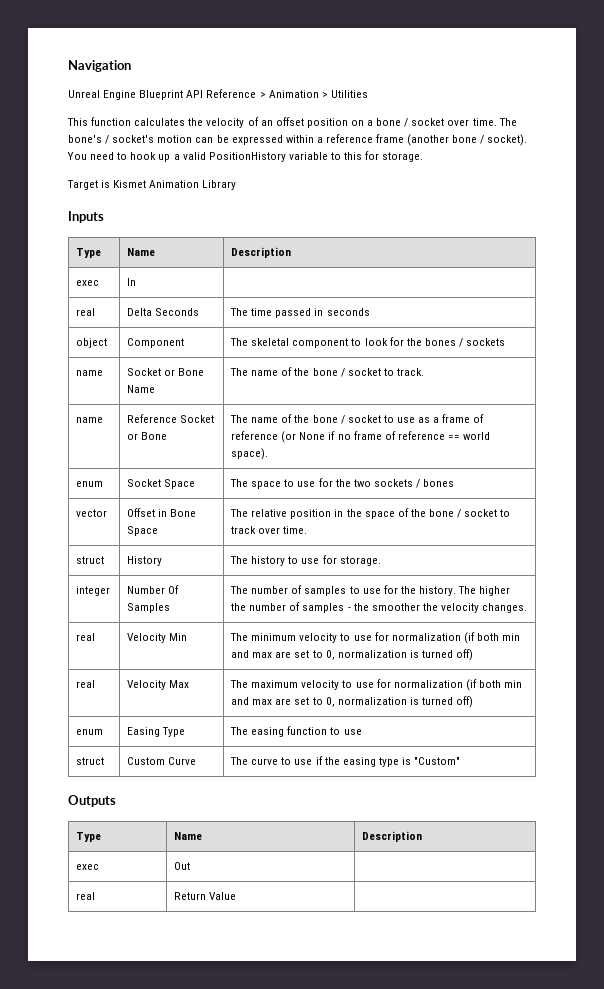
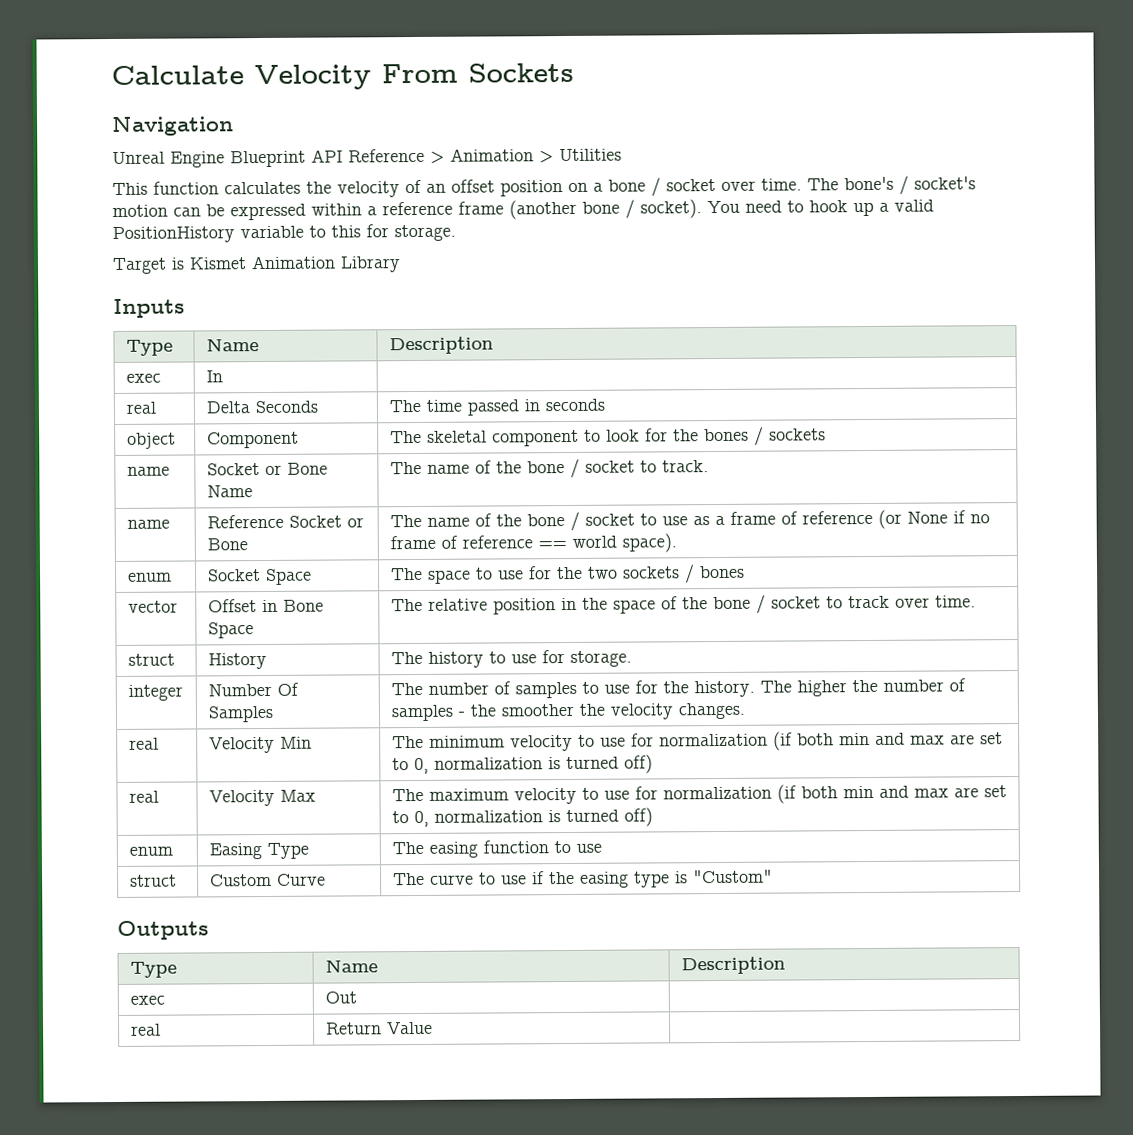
(68, 66) none -> [111,62,574,91] Calculate Velocity From Sockets //

